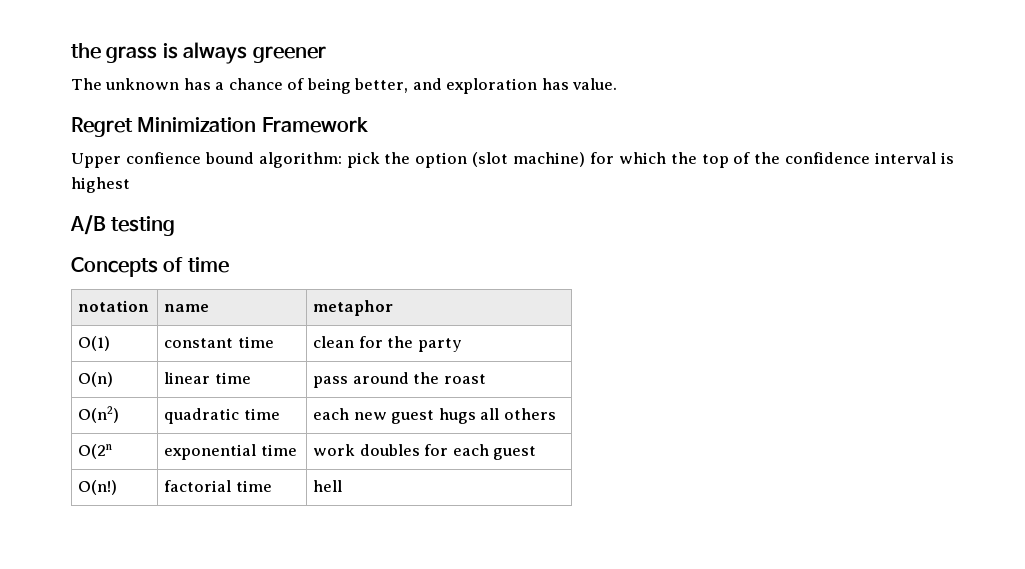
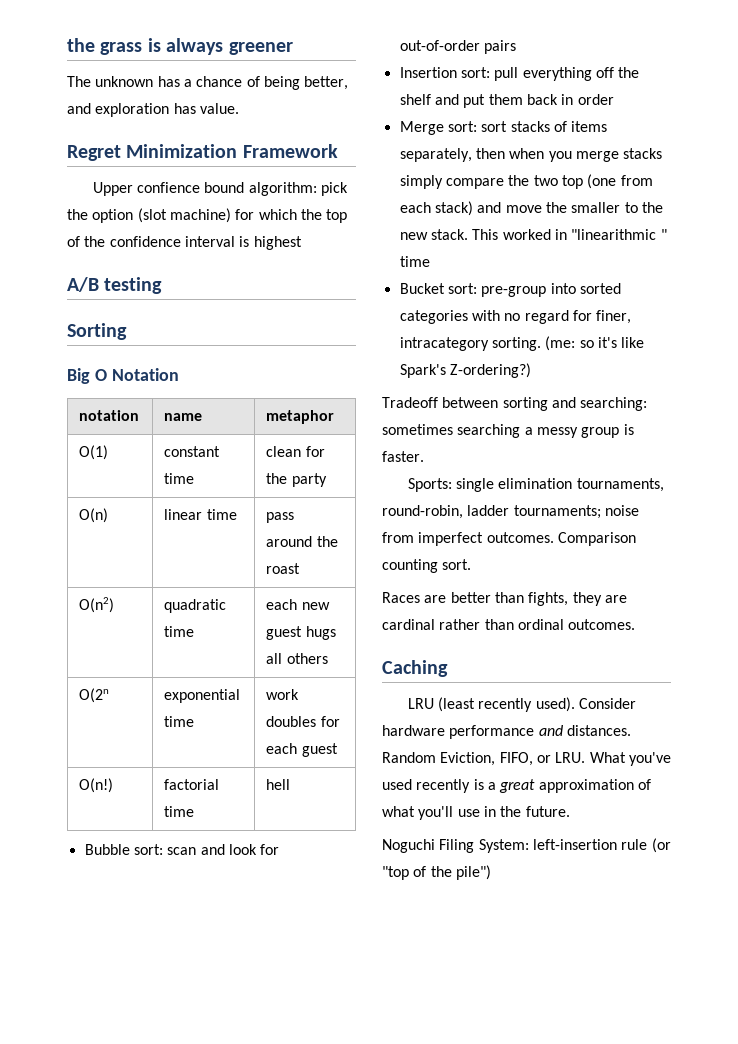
[71,257,229,277] Concepts of time -> [67,323,127,340] [67,368,179,384] Sorting // Big O Notation
(343, 486) none -> [84,844,280,855] [399,40,516,54] [399,67,640,81] [399,94,614,108] [399,121,608,135] [399,148,663,162] [399,174,653,189] [399,201,663,216] [399,229,667,240] [399,256,430,267] [399,283,621,297] [399,310,632,324] [399,336,645,351] [399,363,531,378] [382,397,648,411] [382,424,634,438] [382,451,424,462] [407,478,664,492] [382,505,639,519] [382,532,636,546] [382,559,472,573] [382,592,627,606] [382,619,636,630] [382,660,448,677] [407,697,636,712] [382,725,631,739] [382,752,671,766] [382,779,651,793] [382,806,570,820] [382,838,671,853] [382,865,491,880] // Bubble sort: scan and look for out-of-order pairs // Insertion sort: pull everything off the shelf and put them back in order // Merge sort: sort stacks of items separately, then when you merge stacks simply compare the two top (one from each stack) and move the smaller to the new stack. This worked in "linearithmic " time // Bucket sort: pre-group into sorted categories with no regard for finer, intracategory sorting. (me: so it's like Spark's Z-ordering?) // Tradeoff between sorting and searching: sometimes searching a messy group is faster. // Sports: single elimination tournaments, round-robin, ladder tournaments; noise from imperfect outcomes. Comparison counting sort. // Races are better than fights, they are cardinal rather than ordinal outcomes. // Caching // LRU (least recently used). Consider hardware performance and distances. Random Eviction, FIFO, or LRU. What you've used recently is a great approximation of what you'll use in the future. // Noguchi Filing System: left-insertion rule (or "top of the pile")

